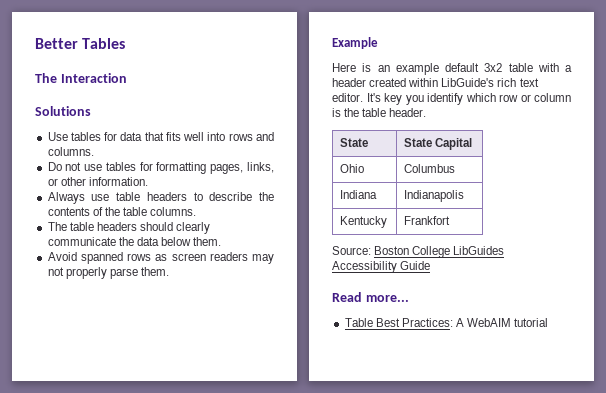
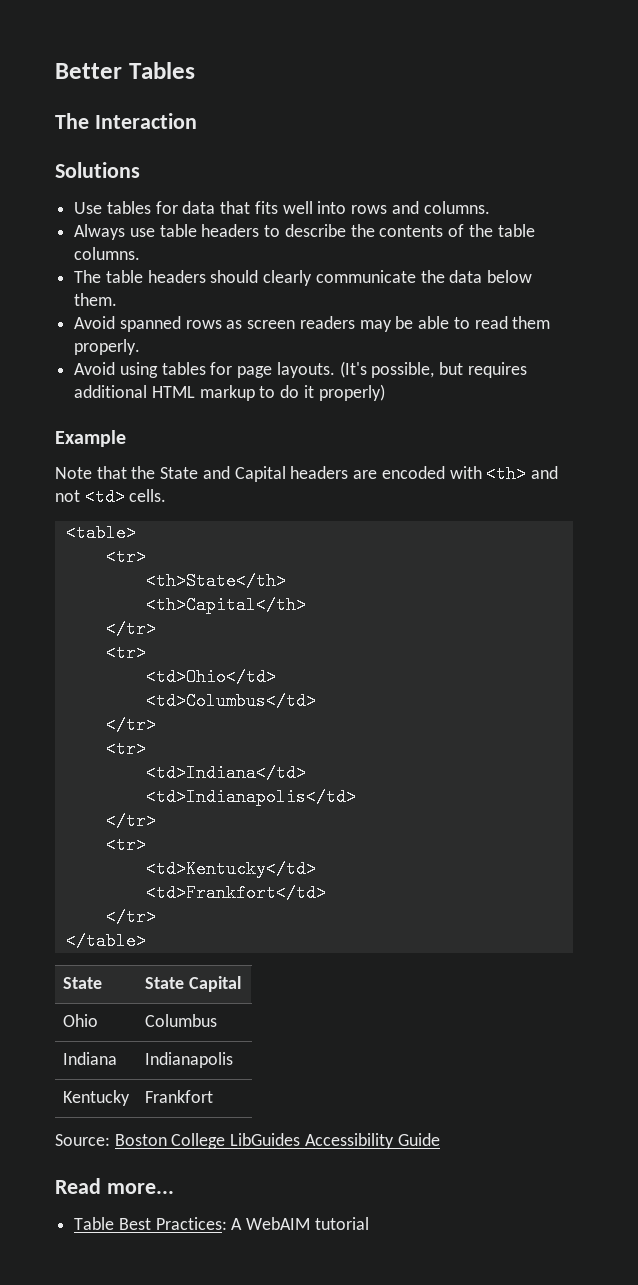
[47,162,274,174] [47,177,148,186] // Do not use tables for formatting pages, links, or other information. -> (490, 207) none
[47,267,169,279] [332,37,378,49] [332,63,572,75] [332,78,539,87] [332,93,571,105] [332,108,427,117] not properly parse them. // Example // Here is an example default 3x2 table with a header created within LibGuide's rich text editor. It's key you identify which row or column is the table header. -> [395,316,551,329] [74,339,141,355] [74,361,527,378] [74,384,385,401] [55,430,126,447] [55,465,558,483] [55,488,167,506] [65,524,136,542] [105,548,146,566] [145,572,286,590] [145,596,306,614] [105,620,156,638] [105,644,146,662] [145,668,276,686] [145,692,316,710] [105,716,156,734] [105,740,146,758] [145,764,306,782] [145,788,356,806] [105,812,156,830] [105,836,146,854] [145,860,316,878] [145,884,326,902] [105,908,156,926] [65,932,146,950] be able to read them properly. // Avoid using tables for page layouts. (It's possible, but requires additional HTML markup to do it properly) // Example // Note that the State and Capital headers are encoded with <th> and not <td> cells. // <table> // <tr> // <th>State</th> // <th>Capital</th> // </tr> // <tr> // <td>Ohio</td> // <td>Columbus</td> // </tr> // <tr> // <td>Indiana</td> // <td>Indianapolis</td> // </tr> // <tr> // <td>Kentucky</td> // <td>Frankfort</td> // </tr> // </table>

